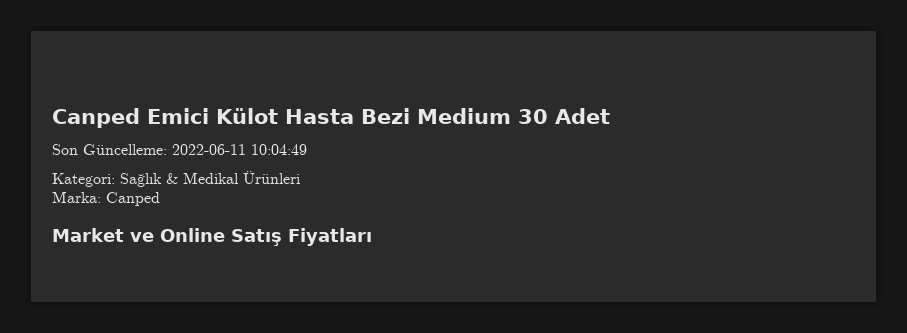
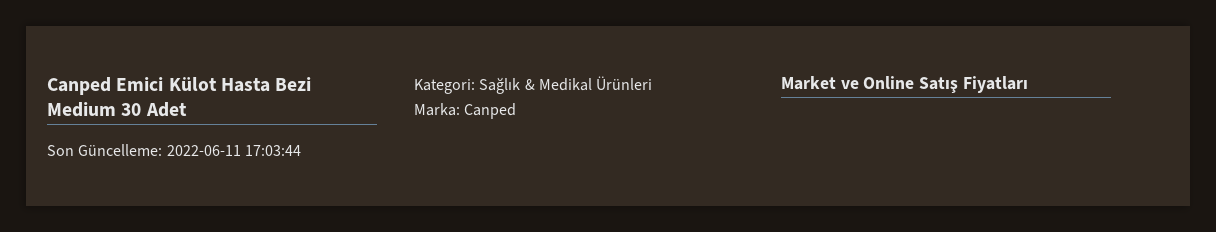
[251,144,307,155] 10:04:49 -> [244,145,301,156] 17:03:44

